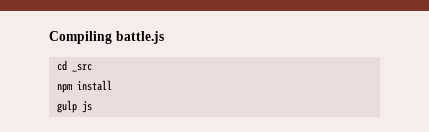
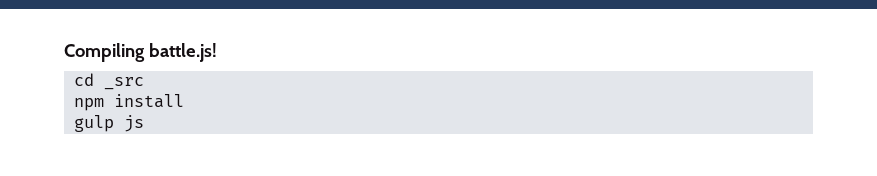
[115,31,164,44] battle.js -> [148,43,217,62] battle.js!

